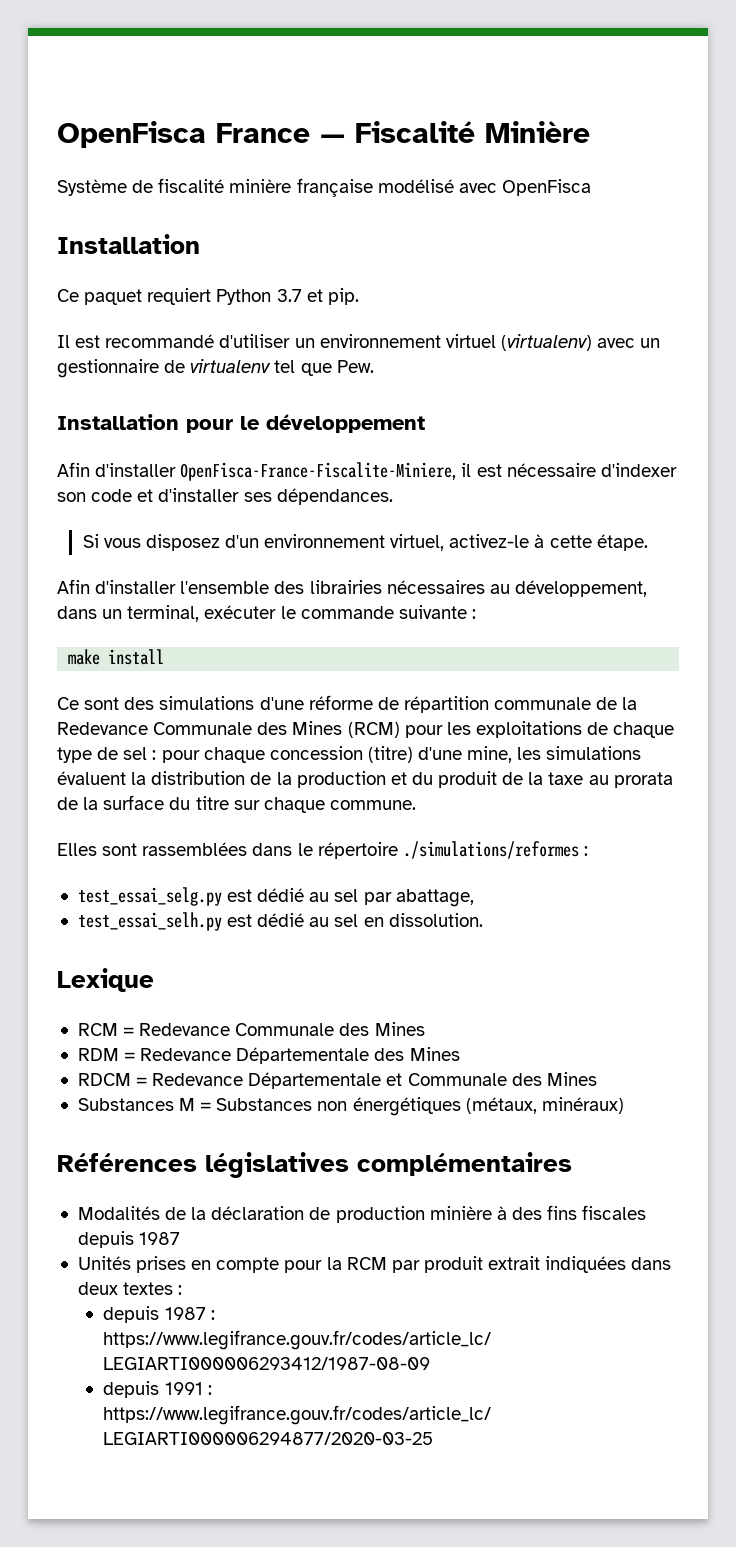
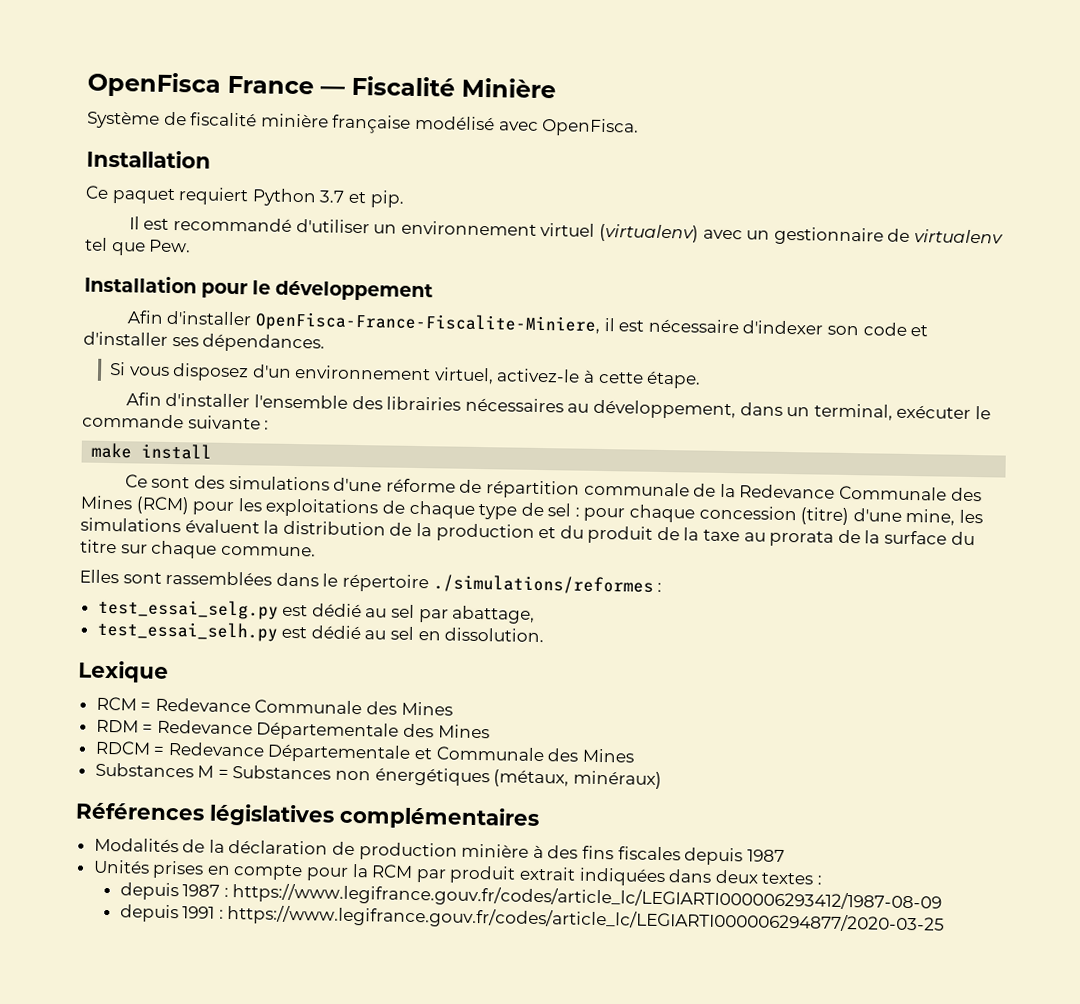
[501,179,591,196] OpenFisca -> [541,117,640,137] OpenFisca.

